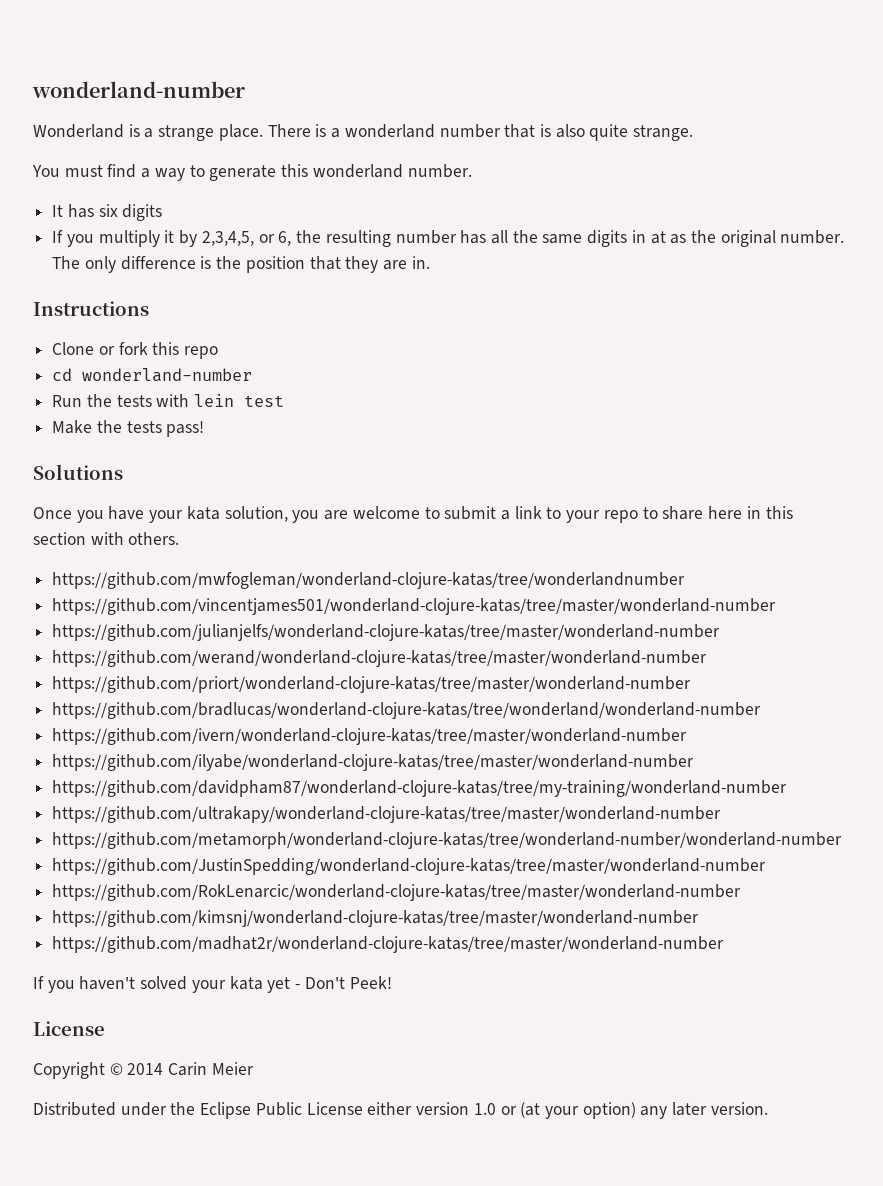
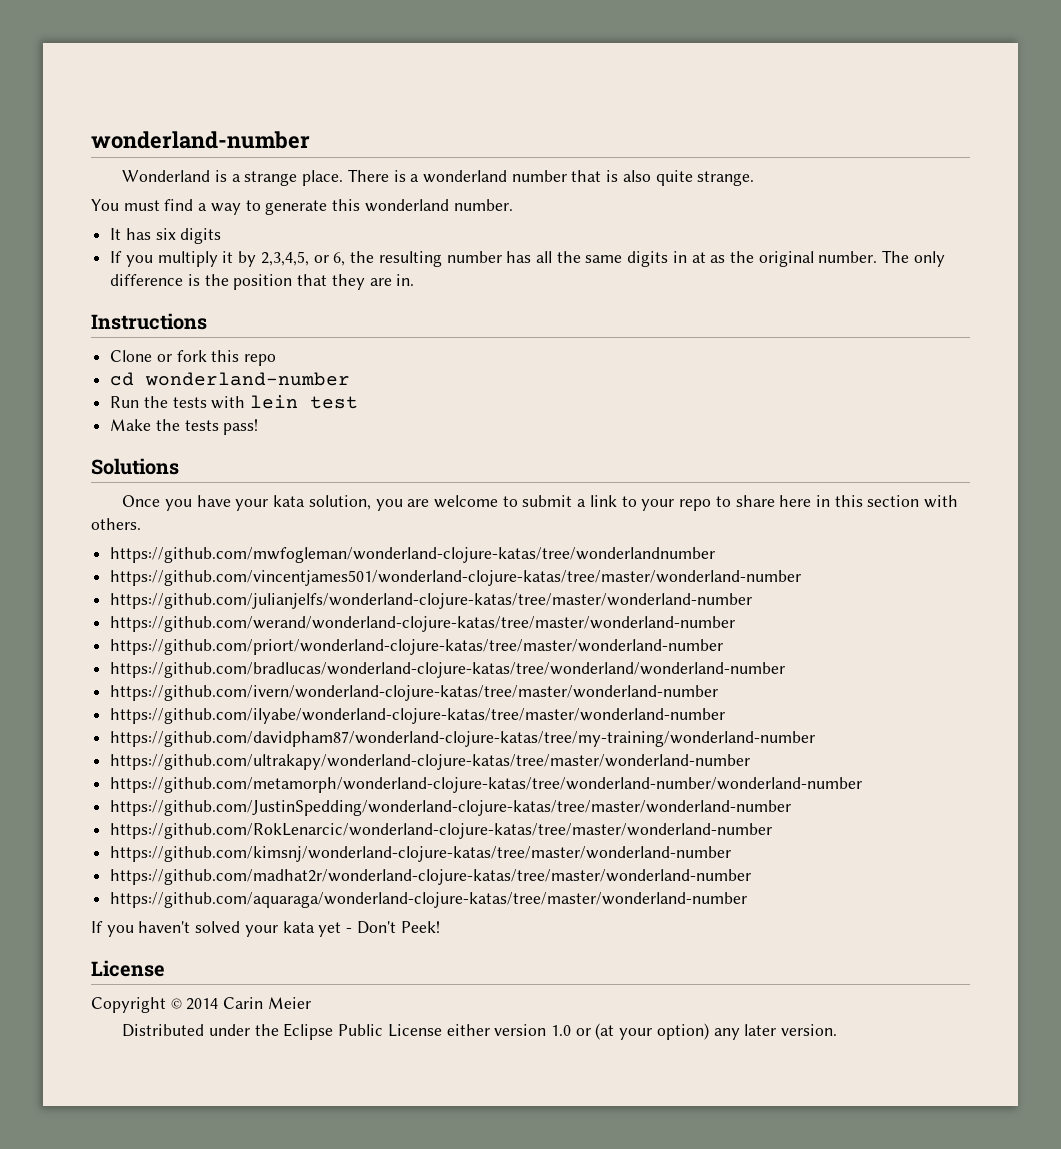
(725, 944) none -> [110,892,748,908] // https://github.com/aquaraga/wonderland-clojure-katas/tree/master/wonderland-number

